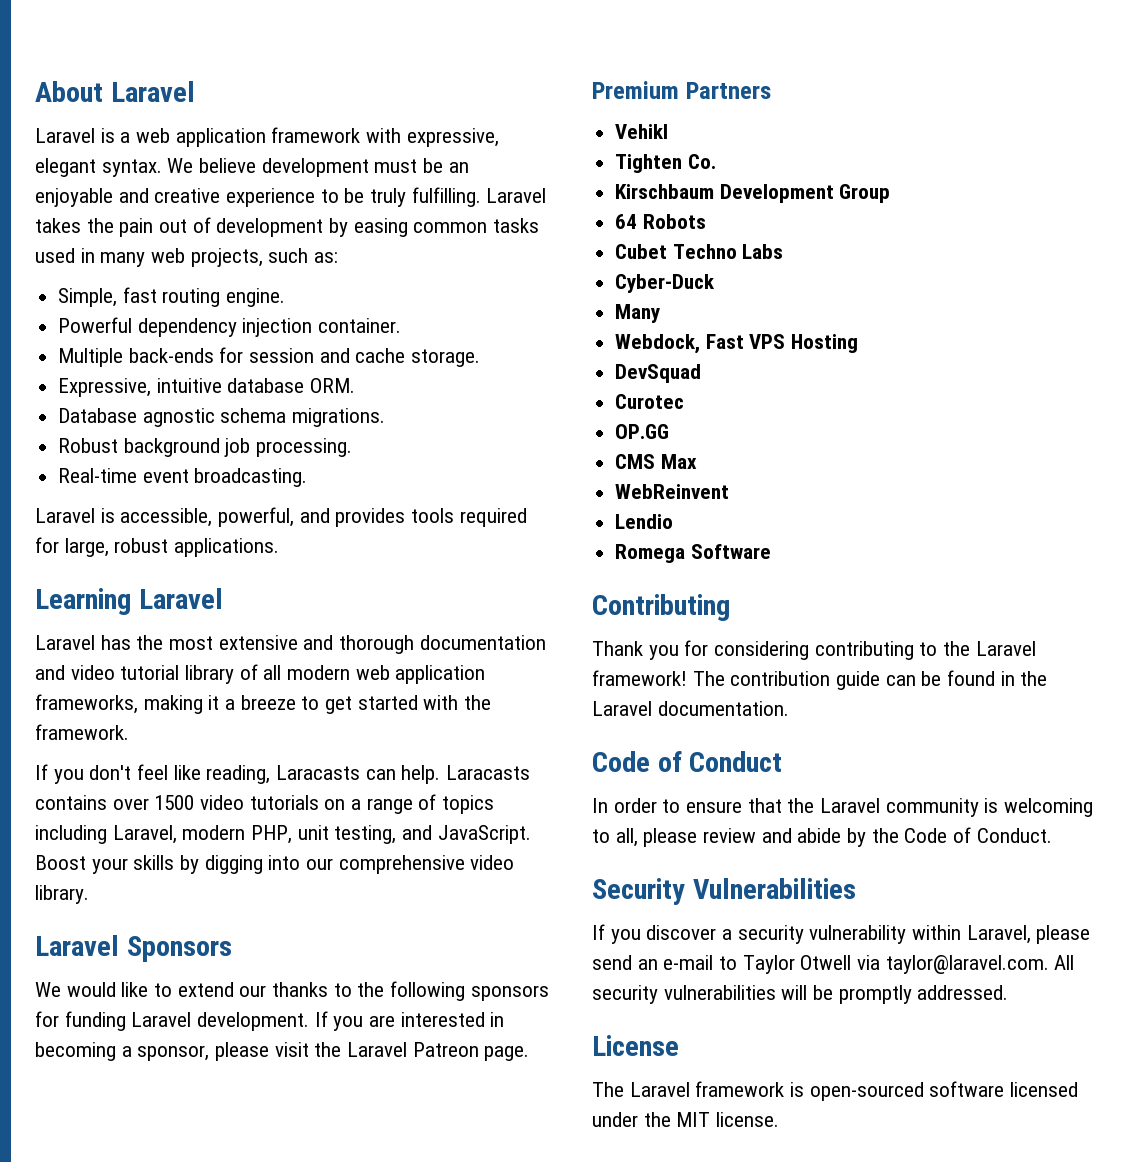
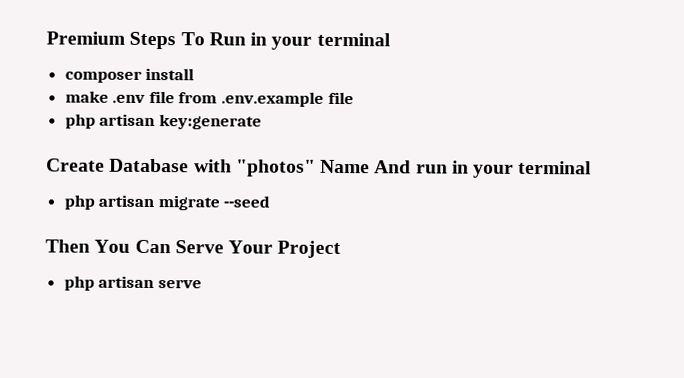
[35,81,195,102] [35,127,499,147] [35,158,469,177] [35,187,547,207] [35,217,540,237] [35,248,339,267] [58,287,286,307] [58,317,402,337] [58,347,481,367] [58,378,356,397] [58,408,386,427] [58,438,353,457] [58,468,308,487] [35,507,527,527] [35,537,280,557] [35,588,223,615] [35,635,546,654] [35,664,486,684] [35,694,492,714] [35,724,129,740] [35,764,531,784] [35,794,495,814] [35,825,531,844] [35,855,515,874] [35,885,89,904] [35,935,232,962] [35,981,549,1001] [35,1011,505,1031] [35,1042,530,1061] [592,81,771,99] [615,124,669,139] [615,154,716,173] [615,184,891,203] [615,214,706,229] [615,244,784,259] [615,274,716,293] [615,304,661,323] [615,334,859,354] [615,364,702,383] [615,394,685,409] [615,424,670,439] [615,454,697,469] [615,484,730,499] [615,514,674,529] [615,544,771,563] [592,594,730,621] [592,640,1036,660] [592,670,1048,690] [592,701,789,716] [592,751,783,772] [592,798,1094,817] [592,827,1052,847] [592,878,856,905] [592,924,1091,944] [592,955,1075,974] [592,985,1009,1004] [592,1035,679,1056] [592,1081,1079,1101] [592,1112,780,1127] About Laravel // Laravel is a web application framework with expressive, elegant syntax. We believe development must be an enjoyable and creative experience to be truly fulfilling. Laravel takes the pain out of development by easing common tasks used in many web projects, such as: // Simple, fast routing engine. // Powerful dependency injection container. // Multiple back-ends for session and cache storage. // Expressive, intuitive database ORM. // Database agnostic schema migrations. // Robust background job processing. // Real-time event broadcasting. // Laravel is accessible, powerful, and provides tools required for large, robust applications. // Learning Laravel // Laravel has the most extensive and thorough documentation and video tutorial library of all modern web application frameworks, making it a breeze to get started with the framework. // If you don't feel like reading, Laracasts can help. Laracasts contains over 1500 video tutorials on a range of topics including Laravel, modern PHP, unit testing, and JavaScript. Boost your skills by digging into our comprehensive video library. // Laravel Sponsors // We would like to extend our thanks to the following sponsors for funding Laravel development. If you are interested in becoming a sponsor, please visit the Laravel Patreon page. // Premium Partners // Vehikl // Tighten Co. // Kirschbaum Development Group // 64 Robots // Cubet Techno Labs // Cyber-Duck // Many // Webdock, Fast VPS Hosting // DevSquad // Curotec // OP.GG // CMS Max // WebReinvent // Lendio // Romega Software // Contributing // Thank you for considering contributing to the Laravel framework! The contribution guide can be found in the Laravel documentation. // Code of Conduct // In order to ensure that the Laravel community is welcoming to all, please review and abide by the Code of Conduct. // Security Vulnerabilities // If you discover a security vulnerability within Laravel, please send an e-mail to Taylor Otwell via taylor@laravel.com. All security vulnerabilities will be promptly addressed. // License // The Laravel framework is open-sourced software licensed under the MIT license. -> [46,31,391,50] [64,67,195,83] [64,90,354,107] [64,113,262,130] [46,158,593,178] [63,194,271,211] [45,239,342,258] [63,275,202,291] Premium Steps To Run in your terminal // composer install // make .env file from .env.example file // php artisan key:generate // Create Database with "photos" Name And run in your terminal // php artisan migrate --seed // Then You Can Serve Your Project // php artisan serve

